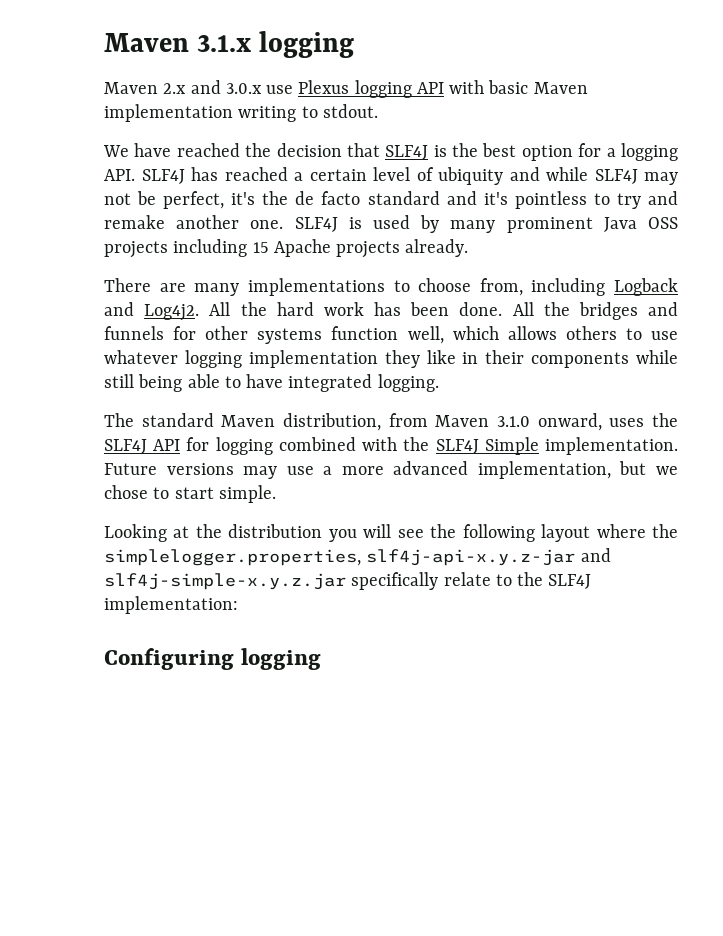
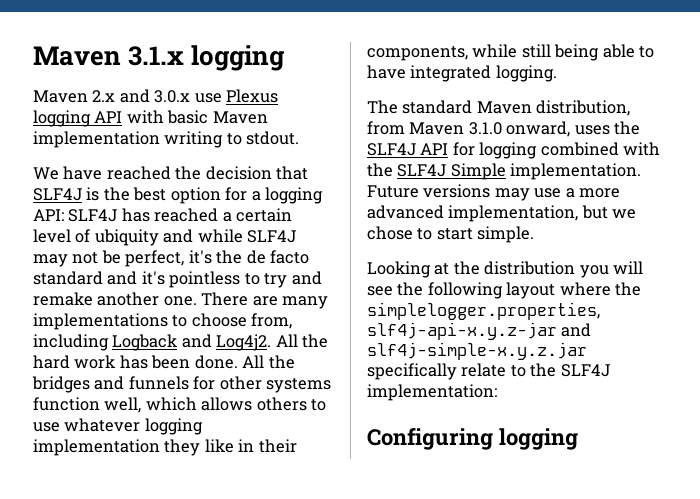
[104,169,135,181] API. -> [33,209,64,221] API:
[294,215,678,233] [104,239,469,258] SLF4J is used by many prominent Java OSS projects including 15 Apache projects already. // -> (197, 301) none
[531,352,630,368] components -> [367,46,468,61] components,

